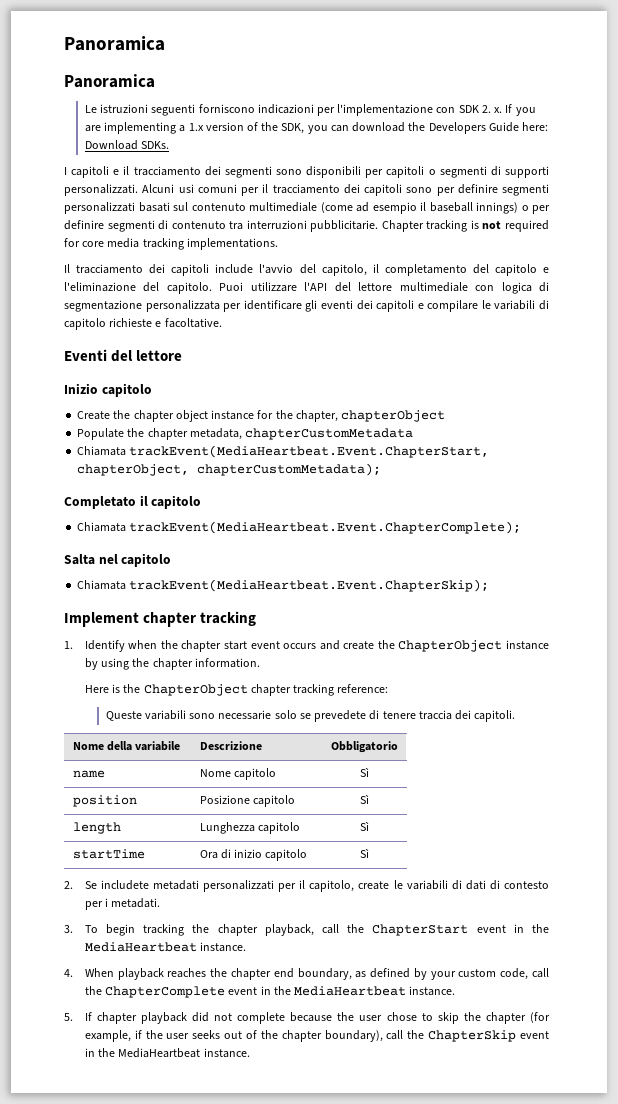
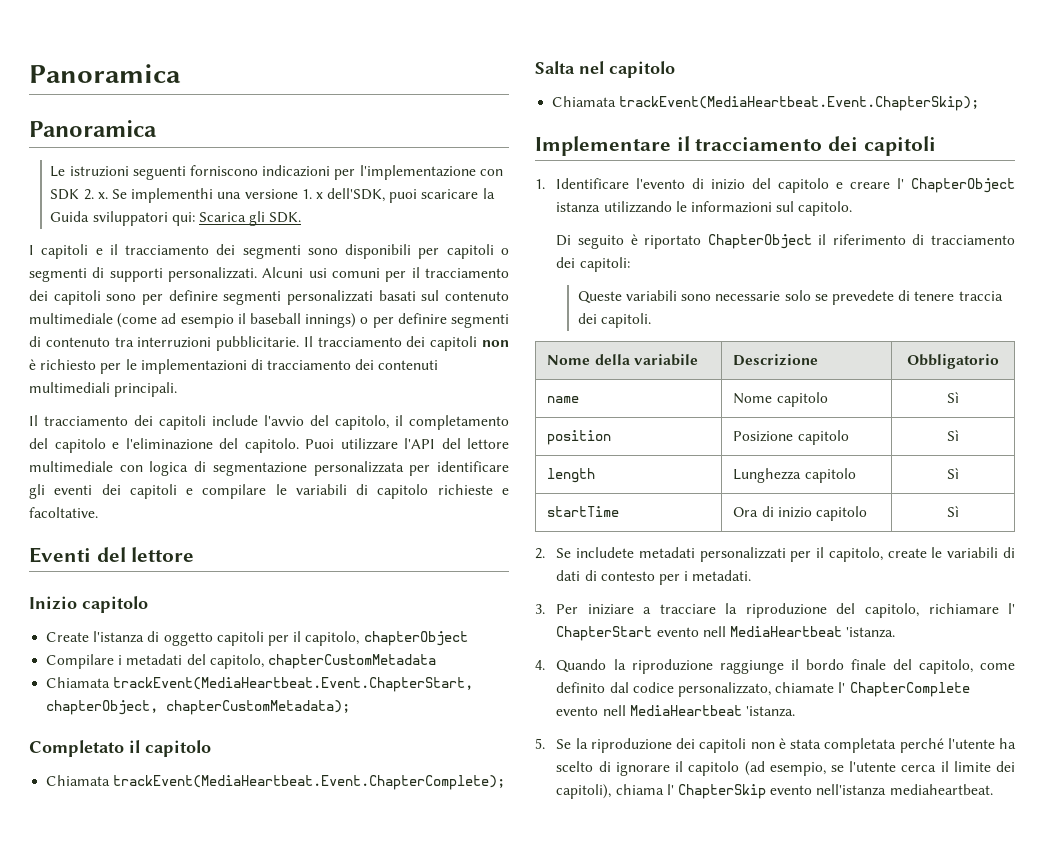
[505,104,536,116] [84,122,549,134] [84,140,170,150] If you are implementing a 1.x version of the SDK, you can download the Developers Guide here: Download SDKs. -> [111,188,495,203] [50,211,302,226] Se implementhi una versione 1. x dell'SDK, puoi scaricare la Guida sviluppatori qui: Scarica gli SDK.
[381,220,550,232] [64,238,278,250] Chapter tracking is not required for core media tracking implementations. -> [303,336,509,351] [29,359,439,374] [29,382,178,397] Il tracciamento dei capitoli non è richiesto per le implementazioni di tracciamento dei contenuti multimediali principali.
[113,410,446,422] [77,428,242,440] the chapter object instance for the chapter, chapterObject // Populate the chapter metadata, -> [93,631,468,646] [46,654,264,669] l'istanza di oggetto capitoli per il capitolo, chapterObject // Compilare i metadati del capitolo,
[64,611,257,627] [64,640,549,652] [84,658,260,670] [84,684,389,696] Implement chapter tracking // 1. Identify when the chapter start event occurs and create the ChapterObject instance by using the chapter information. // Here is the ChapterObject chapter tracking reference: -> [535,136,936,156] [535,178,1015,193] [556,201,853,216] [556,234,1015,249] [556,257,630,272] Implementare il tracciamento dei capitoli // 1. Identificare l'evento di inizio del capitolo e creare l' ChapterObject istanza utilizzando le informazioni sul capitolo. // Di seguito è riportato ChapterObject il riferimento di tracciamento dei capitoli:
[84,924,549,936] [84,942,247,952] [64,968,549,980] [84,986,456,998] [64,1012,550,1024] [84,1030,549,1042] [84,1048,250,1058] To begin tracking the chapter playback, call the ChapterStart event in the MediaHeartbeat instance. // 4. When playback reaches the chapter end boundary, as defined by your custom code, call the ChapterComplete event in the MediaHeartbeat instance. // 5. If chapter playback did not complete because the user chose to skip the chapter (for example, if the user seeks out of the chapter boundary), call the ChapterSkip event in the MediaHeartbeat instance. -> [556,603,1015,618] [556,626,896,641] [535,659,1016,674] [556,682,970,697] [556,705,795,717] [535,738,1016,753] [556,761,1015,776] [556,784,993,799] Per iniziare a tracciare la riproduzione del capitolo, richiamare l' ChapterStart evento nell MediaHeartbeat 'istanza. // 4. Quando la riproduzione raggiunge il bordo finale del capitolo, come definito dal codice personalizzato, chiamate l' ChapterComplete evento nell MediaHeartbeat 'istanza. // 5. Se la riproduzione dei capitoli non è stata completata perché l'utente ha scelto di ignorare il capitolo (ad esempio, se l'utente cerca il limite dei capitoli), chiama l' ChapterSkip evento nell'istanza mediaheartbeat.

